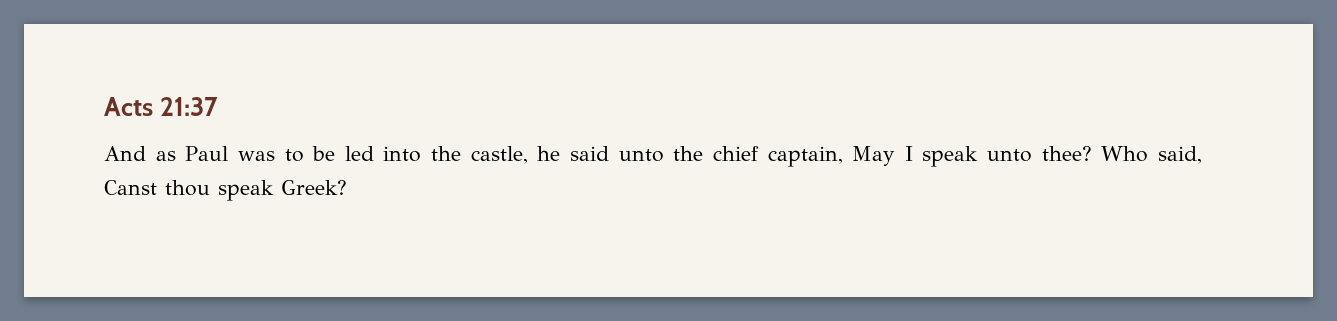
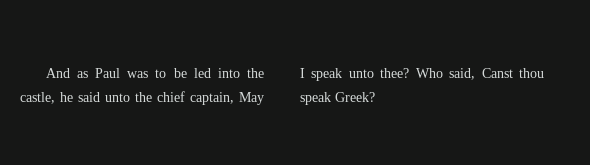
[104,97,219,116] Acts 21:37 // -> (45, 73) none

